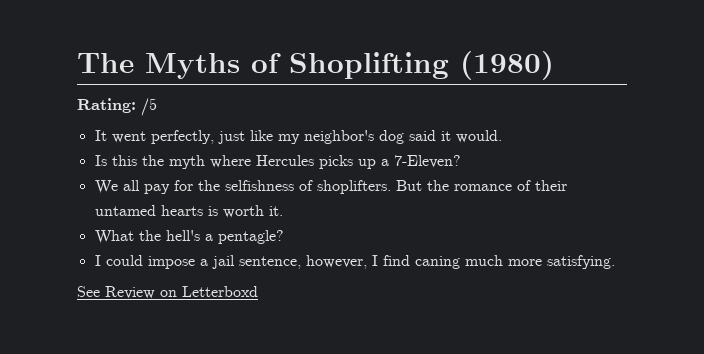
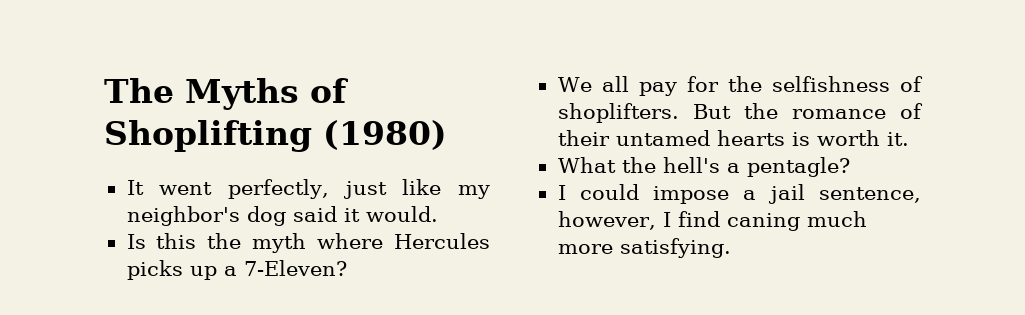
[77,98,157,116] // Rating: /5 -> (447, 135) none
[77,286,258,299] // See Review on Letterboxd -> (731, 248) none

